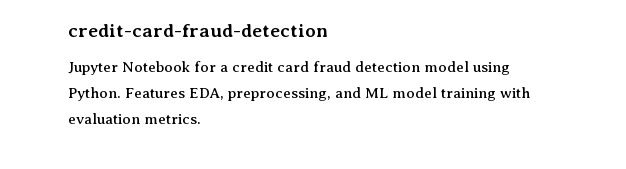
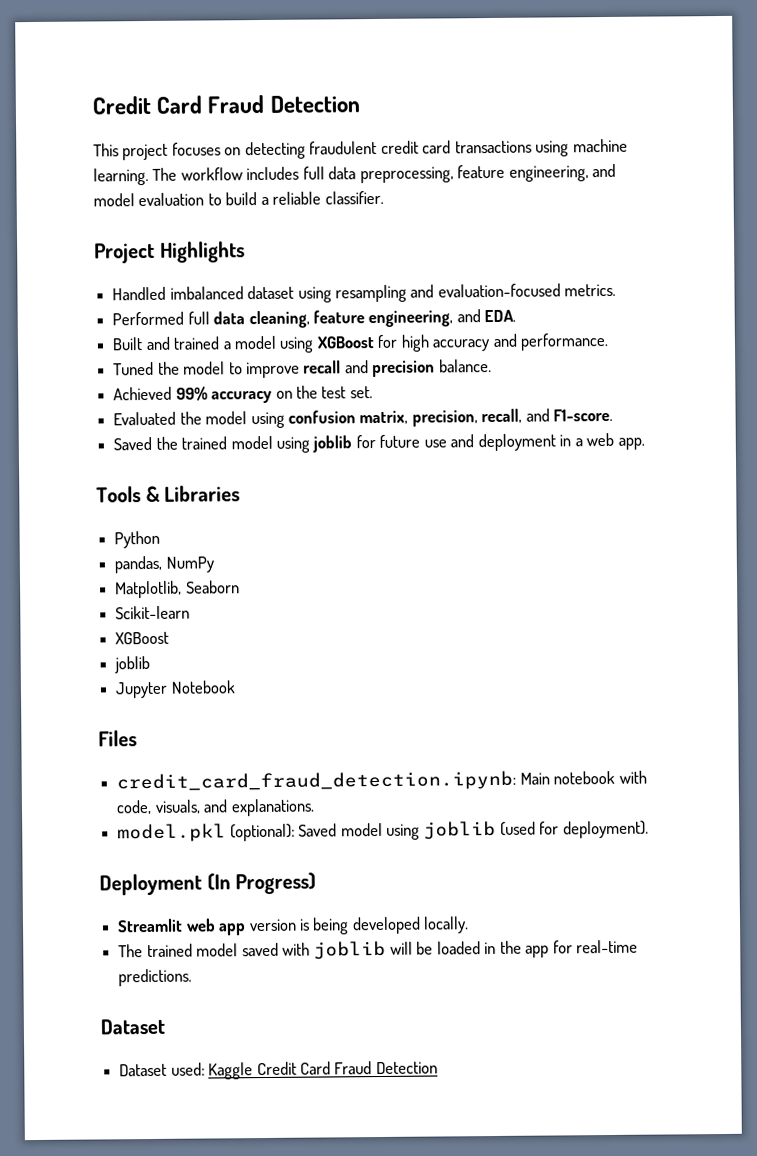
[68,24,328,37] [68,61,511,75] [68,87,531,101] [68,113,202,124] credit-card-fraud-detection // Jupyter Notebook for a credit card fraud detection model using Python. Features EDA, preprocessing, and ML model training with evaluation metrics. -> [92,94,360,115] [93,138,628,161] [93,163,617,186] [93,190,384,207] [94,241,245,264] [112,283,617,303] [112,309,517,329] [112,332,610,353] [113,359,492,379] [113,385,373,404] [113,408,614,429] [113,432,645,453] [96,485,241,503] [114,530,161,549] [114,555,214,574] [115,580,240,599] [115,605,191,620] [115,631,170,645] [114,655,151,674] [115,680,236,699] [98,730,137,747] [116,770,647,793] [116,798,315,817] [117,820,649,843] [99,872,317,896] [117,916,470,936] [118,939,639,960] [118,968,193,987] [100,1018,165,1035] [119,1061,438,1080] Credit Card Fraud Detection // This project focuses on detecting fraudulent credit card transactions using machine learning. The workflow includes full data preprocessing, feature engineering, and model evaluation to build a reliable classifier. // Project Highlights // Handled imbalanced dataset using resampling and evaluation-focused metrics. // Performed full data cleaning, feature engineering, and EDA. // Built and trained a model using XGBoost for high accuracy and performance. // Tuned the model to improve recall and precision balance. // Achieved 99% accuracy on the test set. // Evaluated the model using confusion matrix, precision, recall, and F1-score. // Saved the trained model using joblib for future use and deployment in a web app. // Tools & Libraries // Python // pandas, NumPy // Matplotlib, Seaborn // Scikit-learn // XGBoost // joblib // Jupyter Notebook // Files // credit_card_fraud_detection.ipynb: Main notebook with code, visuals, and explanations. // model.pkl (optional): Saved model using joblib (used for deployment). // Deployment (In Progress) // Streamlit web app version is being developed locally. // The trained model saved with joblib will be loaded in the app for real-time predictions. // Dataset // Dataset used: Kaggle Credit Card Fraud Detection

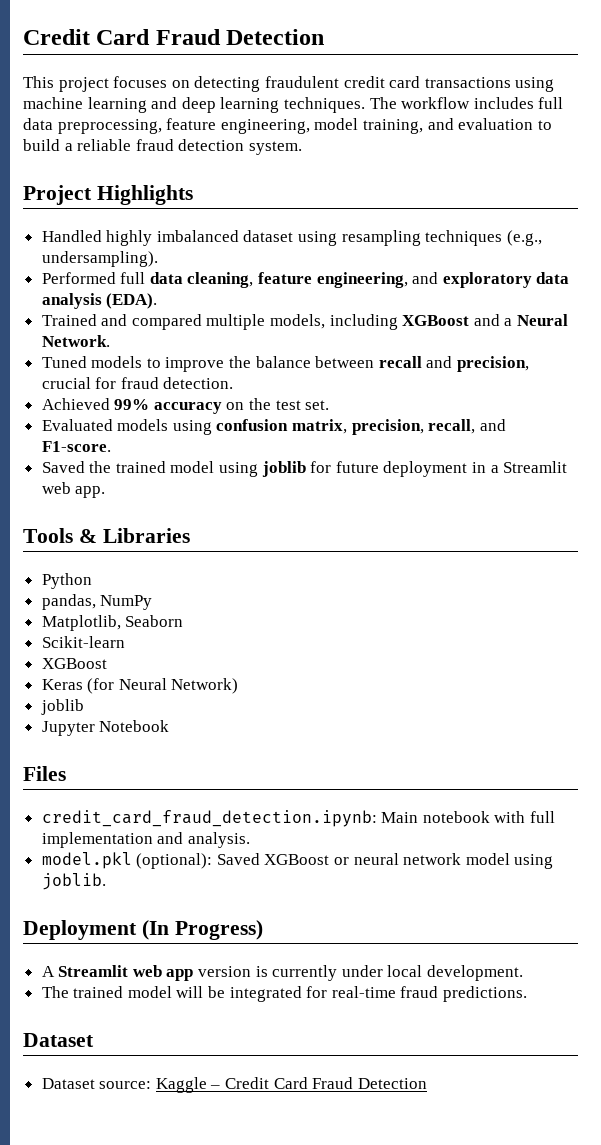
[93,167,149,186] learning. -> [87,97,365,113] learning and deep learning techniques.
[592,163,617,178] [93,193,135,207] and model -> [314,118,454,134] model training, and
[324,190,384,205] classifier. -> [135,139,302,155] fraud detection system.
(167, 293) none -> [106,230,153,246] highly
[410,283,617,298] and evaluation-focused metrics. -> [425,230,542,246] [41,251,158,267] techniques (e.g., undersampling).
[484,309,517,323] [112,332,610,353] [113,359,492,379] EDA. // Built and trained a model using XGBoost for high accuracy and performance. // Tuned the model to improve recall and precision balance. -> [442,272,570,288] [41,293,158,309] [41,314,569,330] [41,335,110,347] [41,356,530,372] [41,377,234,389] exploratory data analysis (EDA). // Trained and compared multiple models, including XGBoost and a Neural Network. // Tuned models to improve the balance between recall and precision, crucial for fraud detection.
[179,411,248,425] the model -> [117,419,169,431] models
[423,434,475,448] use and -> (379, 467) none
(583, 442) none -> [503,461,568,473] Streamlit
(170, 638) none -> [41,678,239,694] // Keras (for Neural Network)
[116,798,315,817] code, visuals, and explanations. -> [530,811,556,823] [41,832,250,848] full implementation and analysis.
[340,820,649,840] model using joblib (used for deployment). -> [264,853,554,869] [41,873,106,890] XGBoost or neural network model using joblib.
(317, 883) none -> [41,966,55,977] A
[312,916,470,935] being developed locally. -> [272,965,524,981] currently under local development.
[241,940,550,960] saved with joblib will be loaded in the app -> [176,986,302,1002] will be integrated
(639, 946) none -> [400,986,439,998] fraud
[170,1062,254,1080] used: Kaggle -> [99,1077,221,1093] source: Kaggle –

